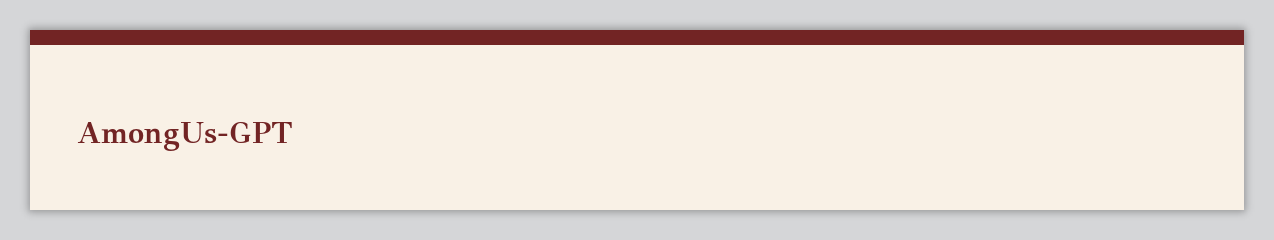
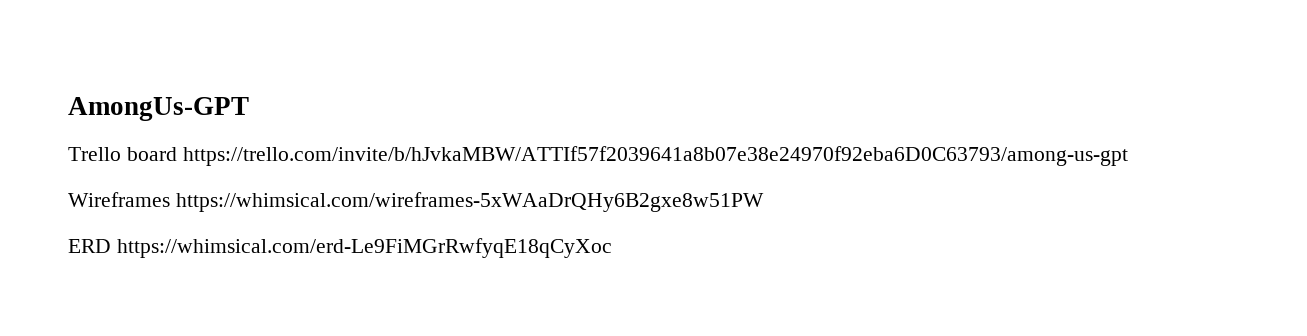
(293, 136) none -> [68,146,1128,166] [68,192,764,212] [68,238,612,258] // Trello board https://trello.com/invite/b/hJvkaMBW/ATTIf57f2039641a8b07e38e24970f92eba6D0C63793/among-us-gpt // Wireframes https://whimsical.com/wireframes-5xWAaDrQHy6B2gxe8w51PW // ERD https://whimsical.com/erd-Le9FiMGrRwfyqE18qCyXoc

